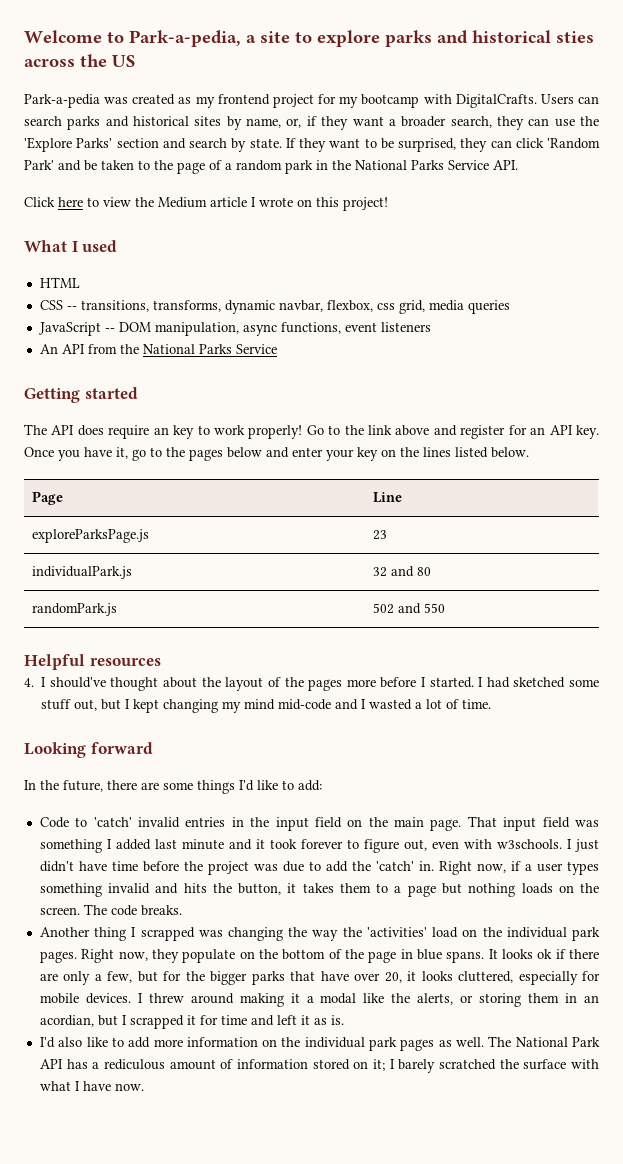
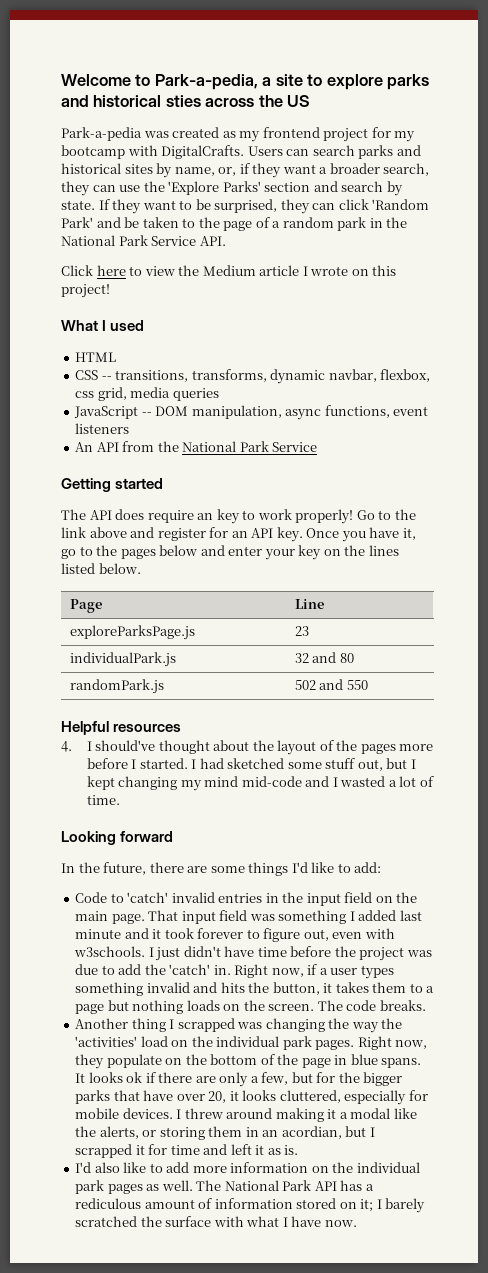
[411,160,444,170] Parks -> [118,235,148,246] Park
[198,344,232,354] Parks -> [239,441,269,452] Park

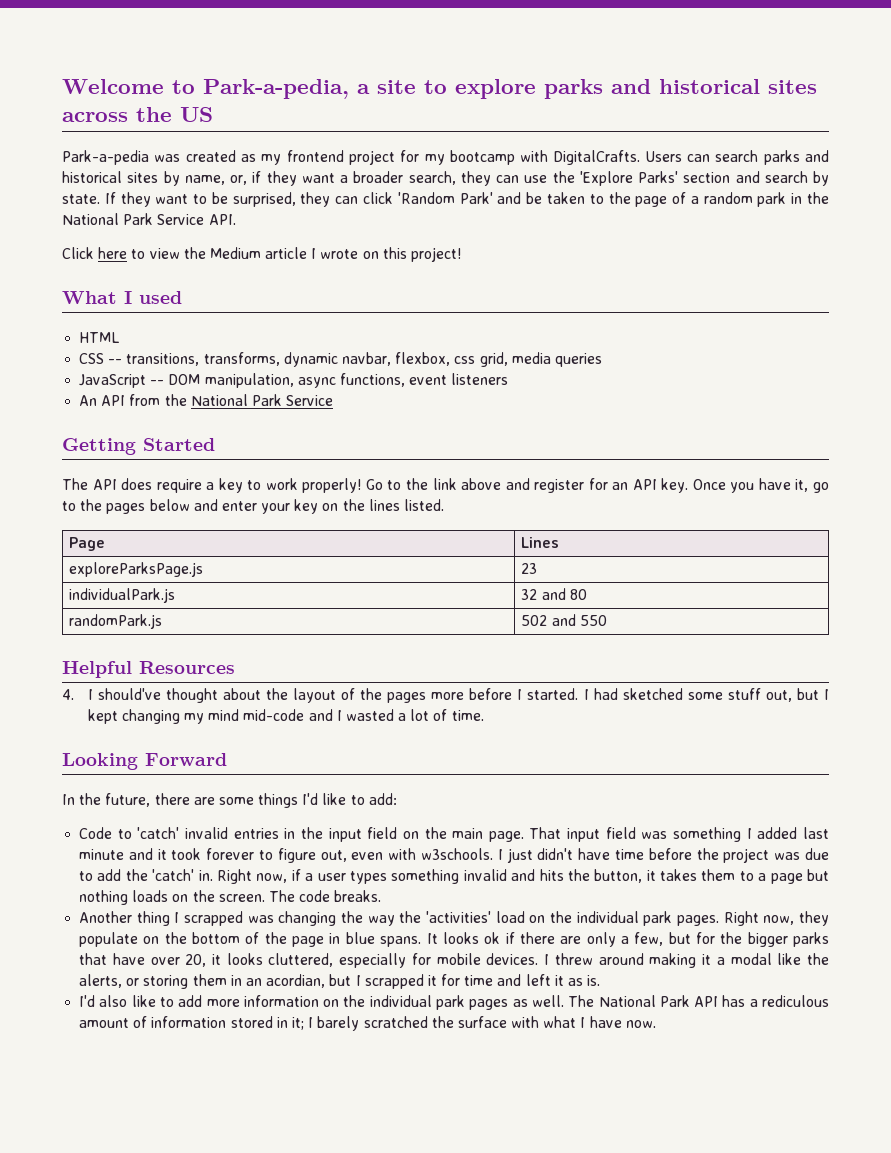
[165,95,201,107] sties -> [768,80,817,94] sites
[115,478,164,489] started -> [143,438,215,451] Started
[197,513,214,520] an -> [206,482,215,490] a
[61,563,141,574] listed below. -> [404,499,445,511] listed.
[294,599,324,609] Line -> [521,537,560,548] Lines
[113,724,182,732] resources -> [139,661,235,674] Resources
[120,831,174,842] forward -> [145,753,227,766] Forward
[339,1202,357,1209] on -> [276,1017,288,1028] in

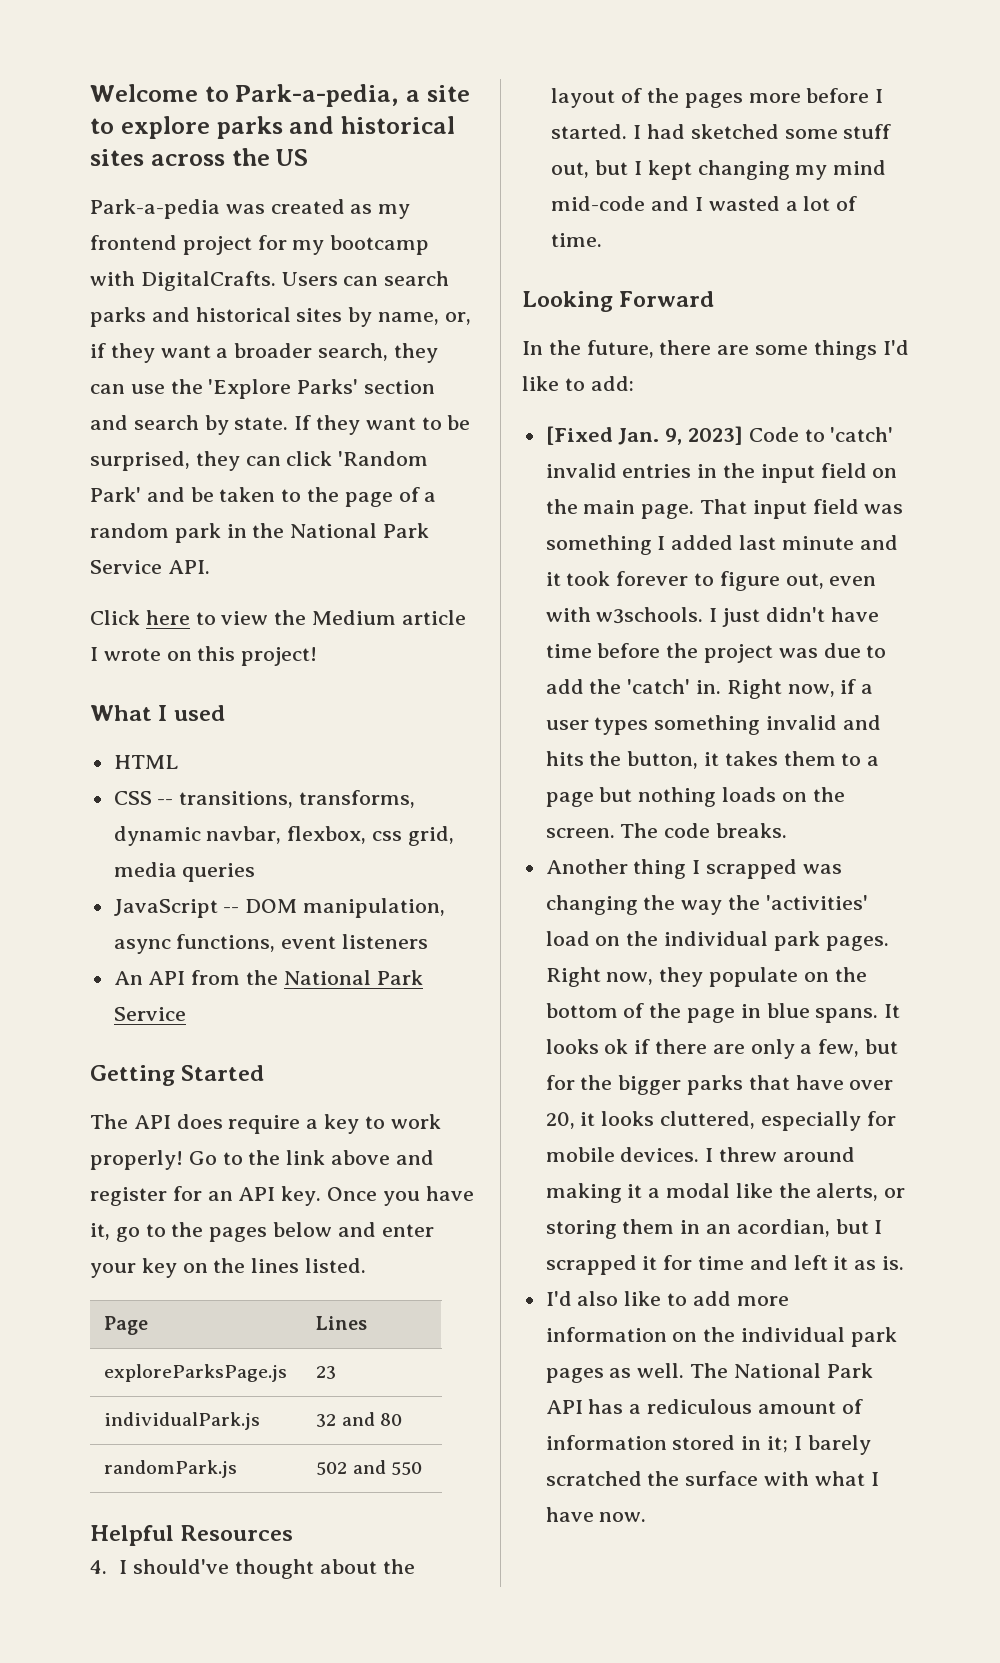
(397, 799) none -> [545,426,744,445] [Fixed Jan. 9, 2023]

